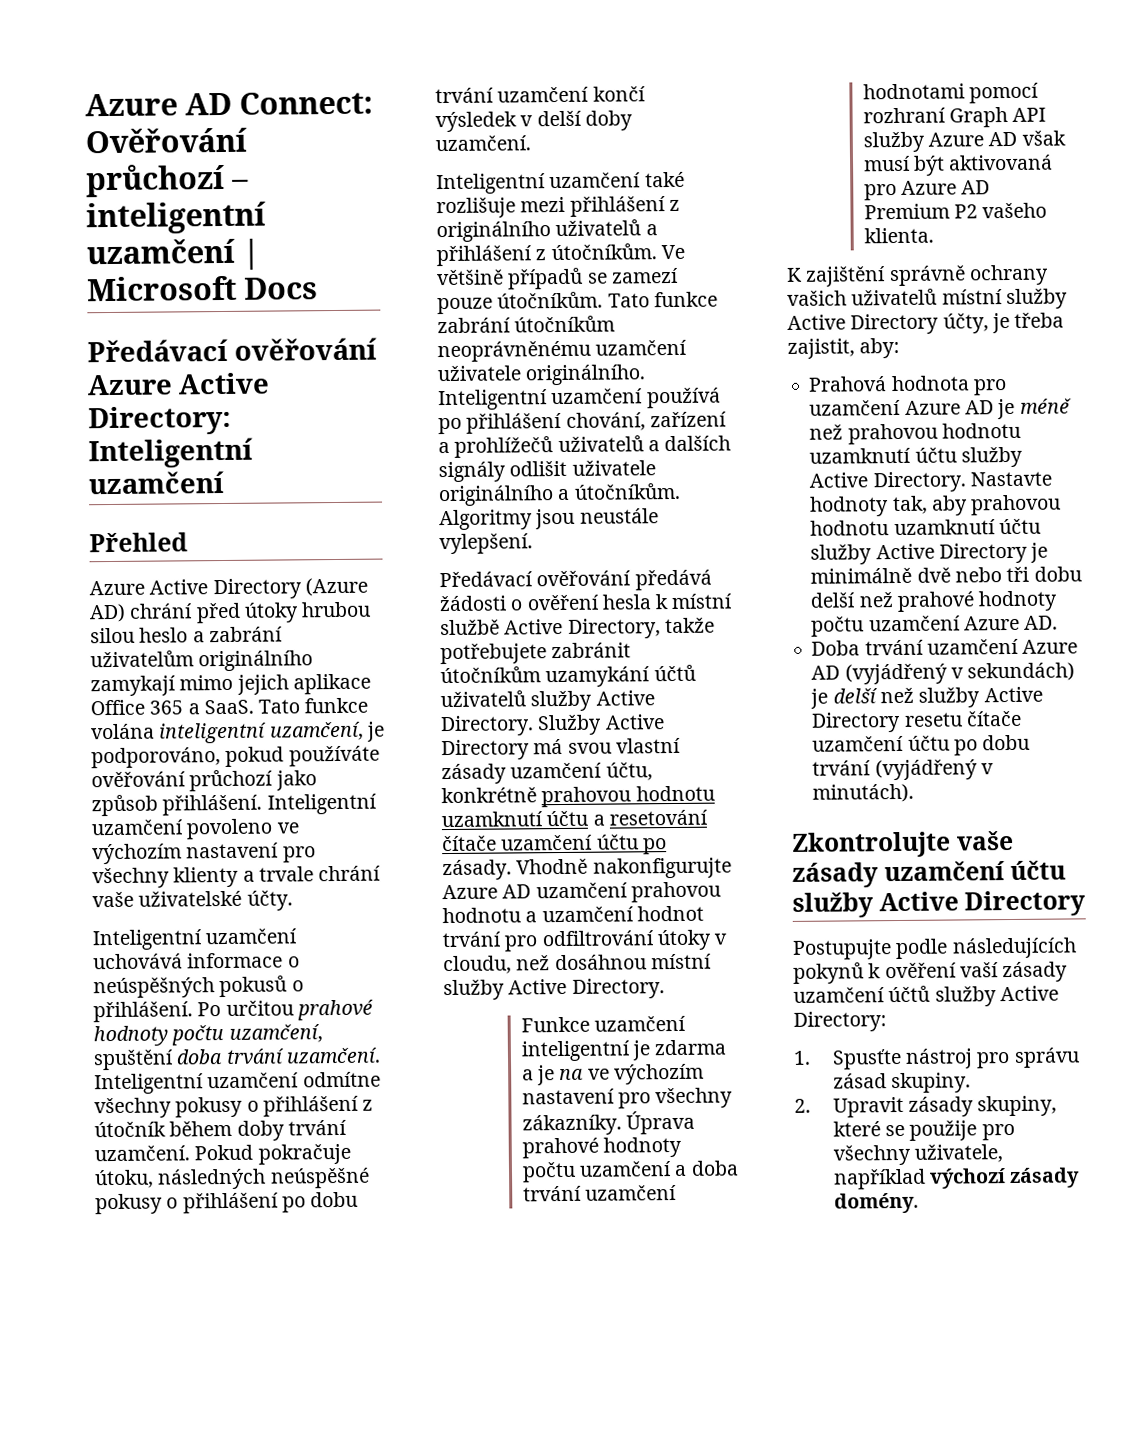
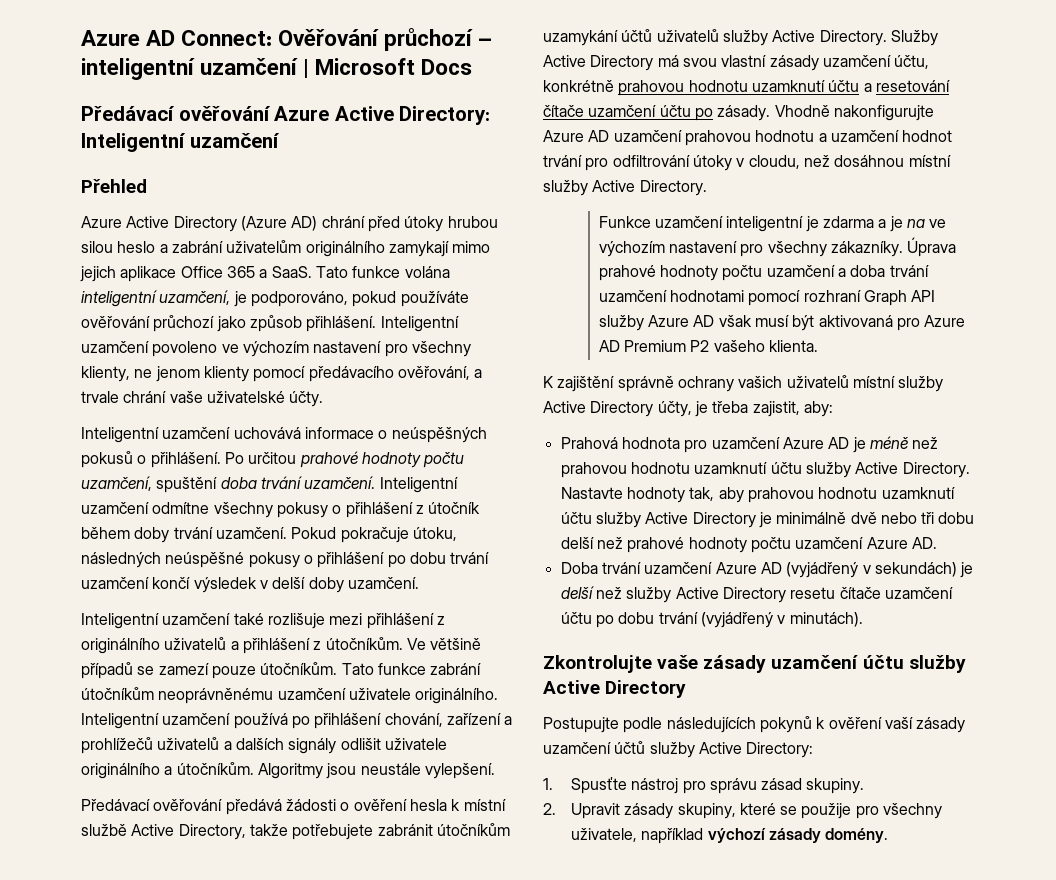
[173,866,240,888] klienty -> [81,366,470,382] klienty, ne jenom klienty pomocí předávacího ověřování,

